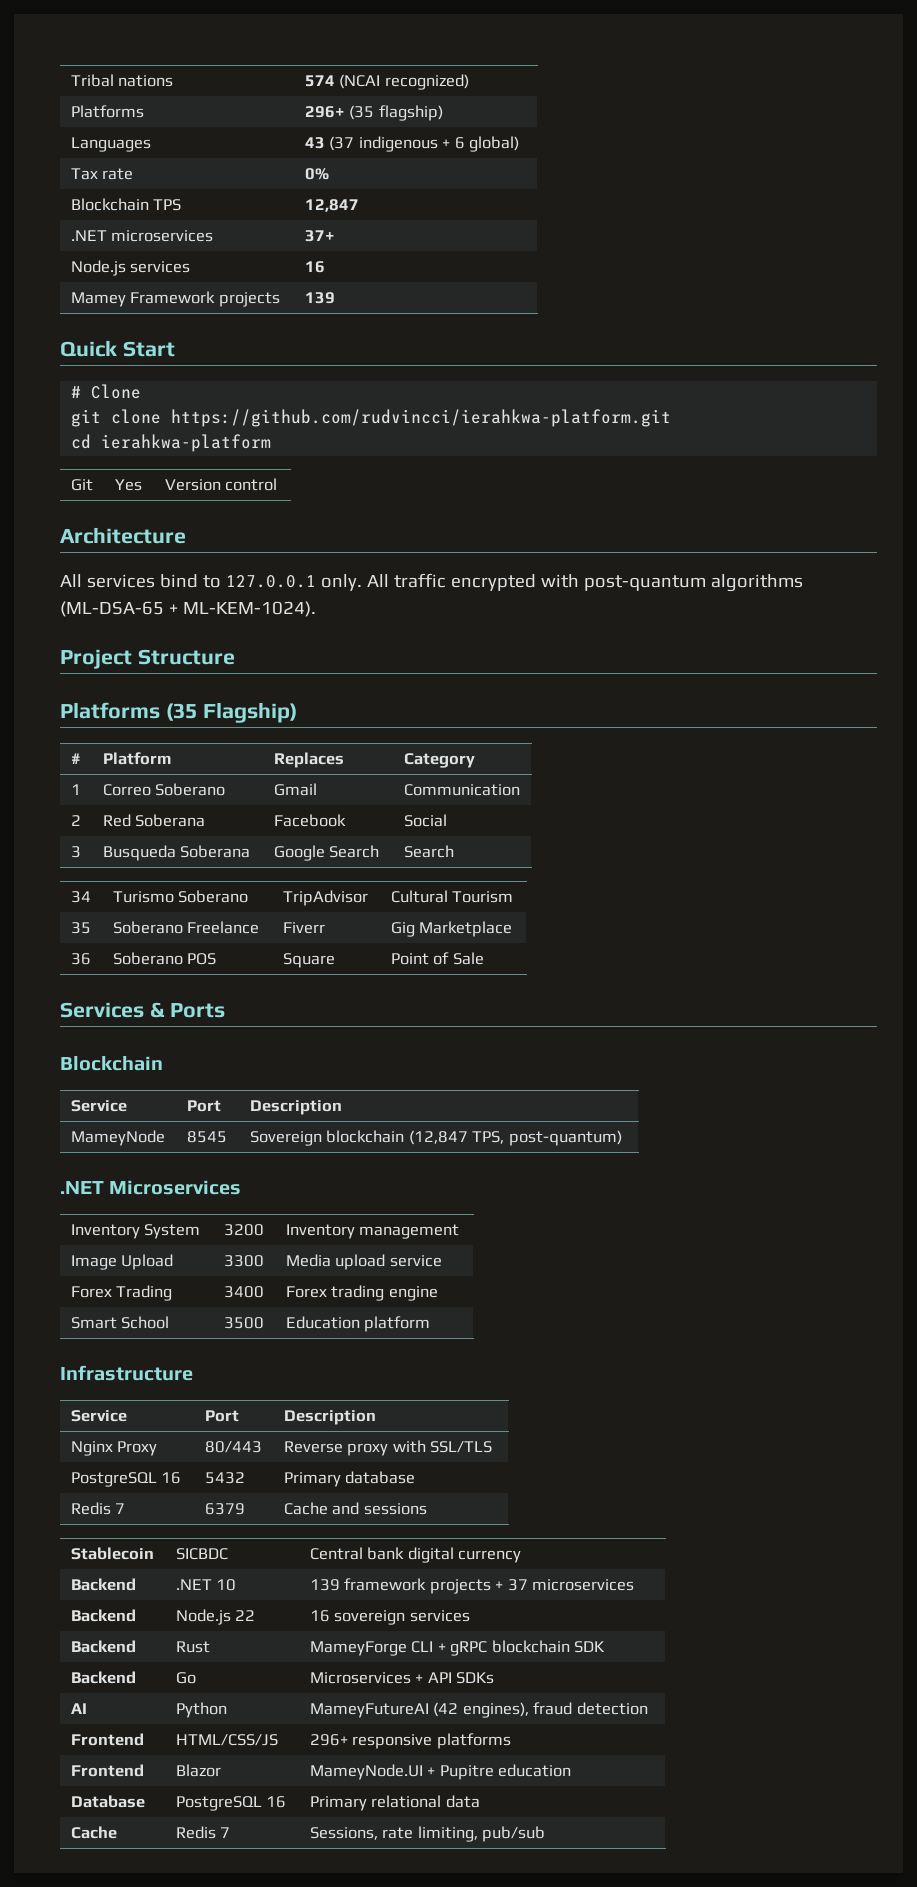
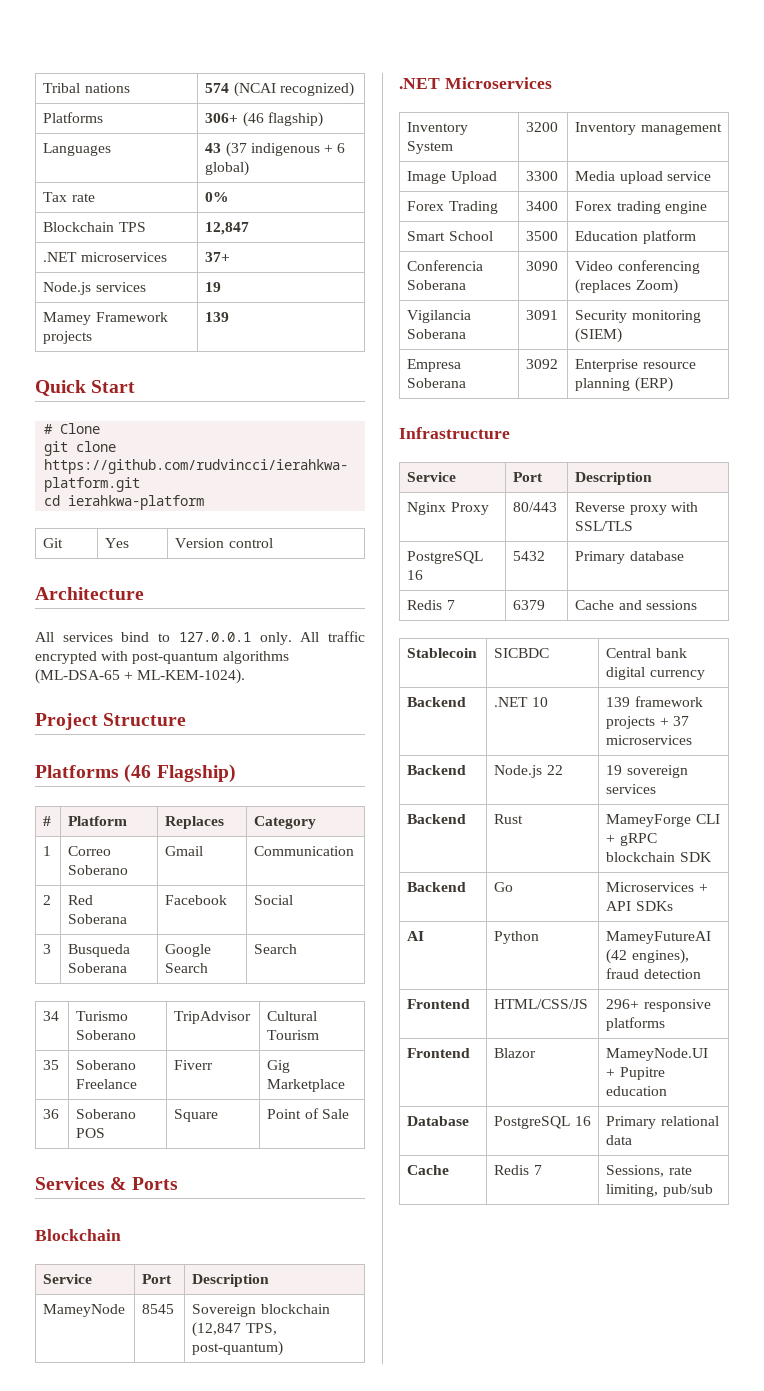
[304,105,375,120] 296+ (35 -> [205,112,264,127] 306+ (46
[304,261,325,273] 16 -> [205,282,222,292] 19
[165,703,197,721] (35 -> [124,764,152,783] (46
(431, 1324) none -> [407,260,484,271] [407,280,467,290] [526,261,559,271] [575,260,700,274] [575,279,678,294] [407,310,472,323] [407,329,467,339] [526,310,559,320] [575,310,701,323] [575,328,623,343] [407,359,462,372] [407,378,467,388] [526,359,559,369] [575,359,696,372] [575,377,673,392] // Conferencia Soberana | 3090 | Video conferencing (replaces Zoom) // Vigilancia Soberana | 3091 | Security monitoring (SIEM) // Empresa Soberana | 3092 | Enterprise resource planning (ERP)
[309,1610,330,1622] 16 -> [606,765,623,775] 19

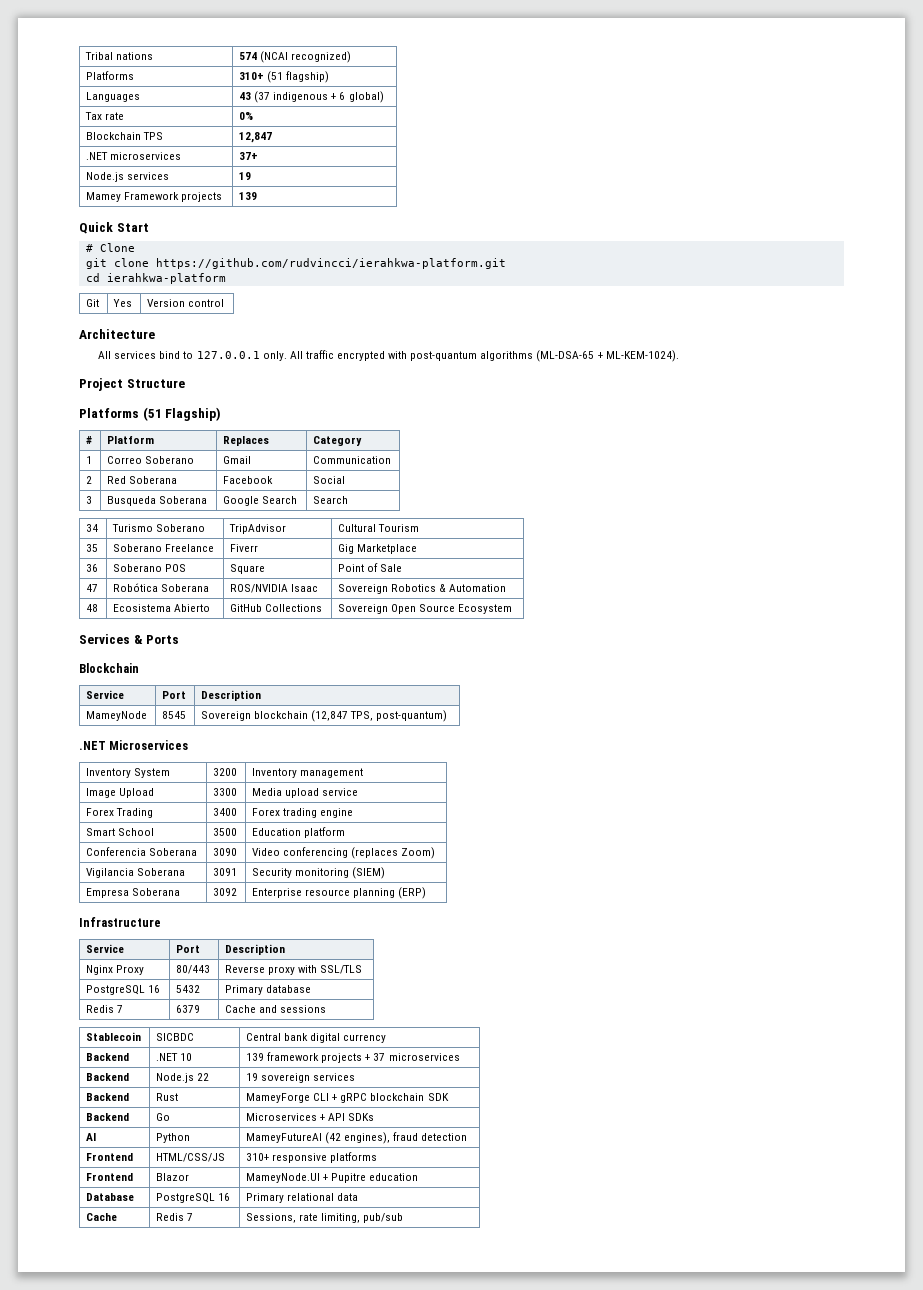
[205,112,264,127] 306+ (46 -> [239,71,284,83] 310+ (51
[124,764,152,783] (46 -> [142,407,162,421] (51
(349, 1114) none -> [86,584,99,592] [113,583,210,592] [230,584,319,593] [338,584,507,594] [86,604,99,612] [113,604,211,612] [230,604,323,612] [338,604,513,614] // 47 | Robótica Soberana | ROS/NVIDIA Isaac | Sovereign Robotics & Automation // 48 | Ecosistema Abierto | GitHub Collections | Sovereign Open Source Ecosystem
[606,999,640,1009] 296+ -> [246,1153,270,1161] 310+

